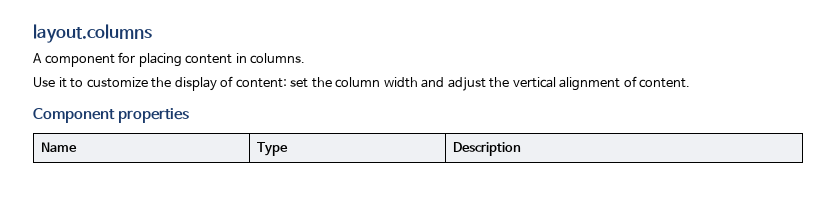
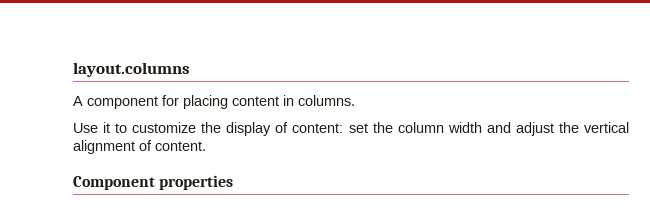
[40,142,77,152] [256,142,288,156] [452,142,521,156] // Name | Type | Description -> (234, 182) none

